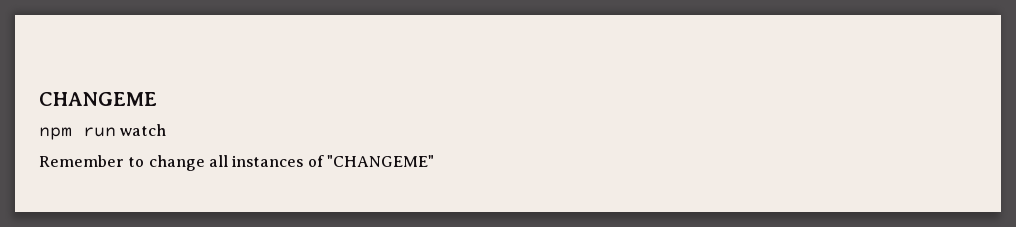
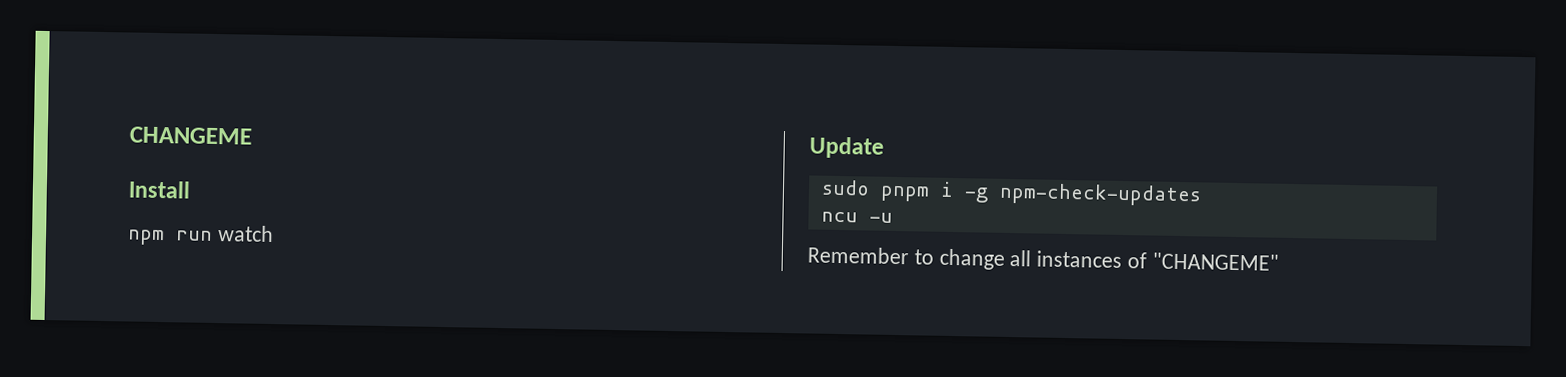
(157, 99) none -> [128,180,191,199] // Install
(167, 130) none -> [809,136,884,159] [820,179,1202,207] [820,211,893,223] // Update // sudo pnpm i -g npm-check-updates // ncu -u

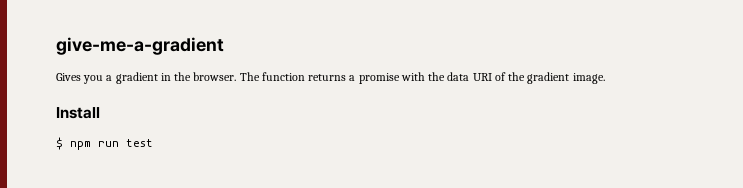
[129,126,252,145] CHANGEME -> [56,37,224,55] [56,72,605,84] give-me-a-gradient // Gives you a gradient in the browser. The function returns a promise with the data URI of the gradient image.
(191, 189) none -> [56,137,63,150] $
[216,225,274,243] [809,136,884,159] [820,179,1202,207] [820,211,893,223] [807,246,1279,271] watch // Update // sudo pnpm i -g npm-check-updates // ncu -u // Remember to change all instances of "CHANGEME" -> [126,139,153,147] test

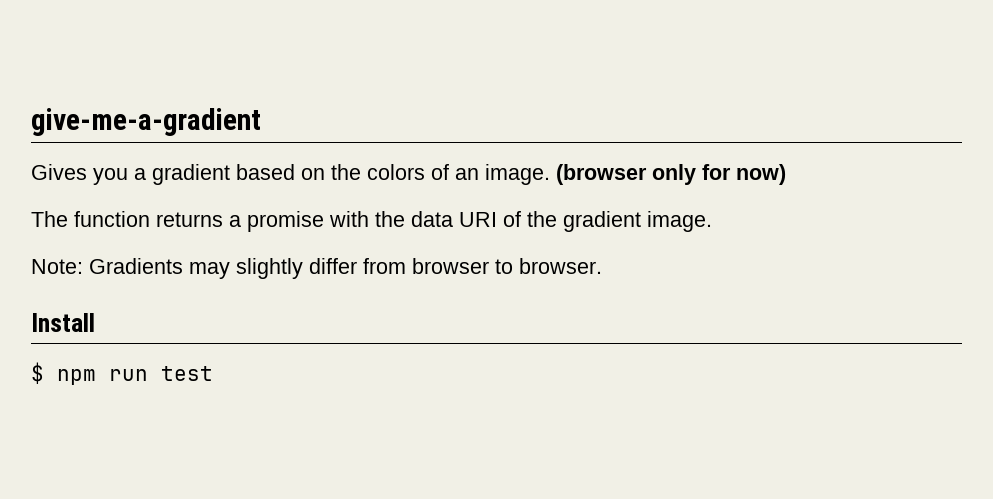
[160,72,237,81] in the browser. -> [236,164,786,185] based on the colors of an image. (browser only for now) //
(605, 78) none -> [31,258,602,279] // Note: Gradients may slightly differ from browser to browser.

